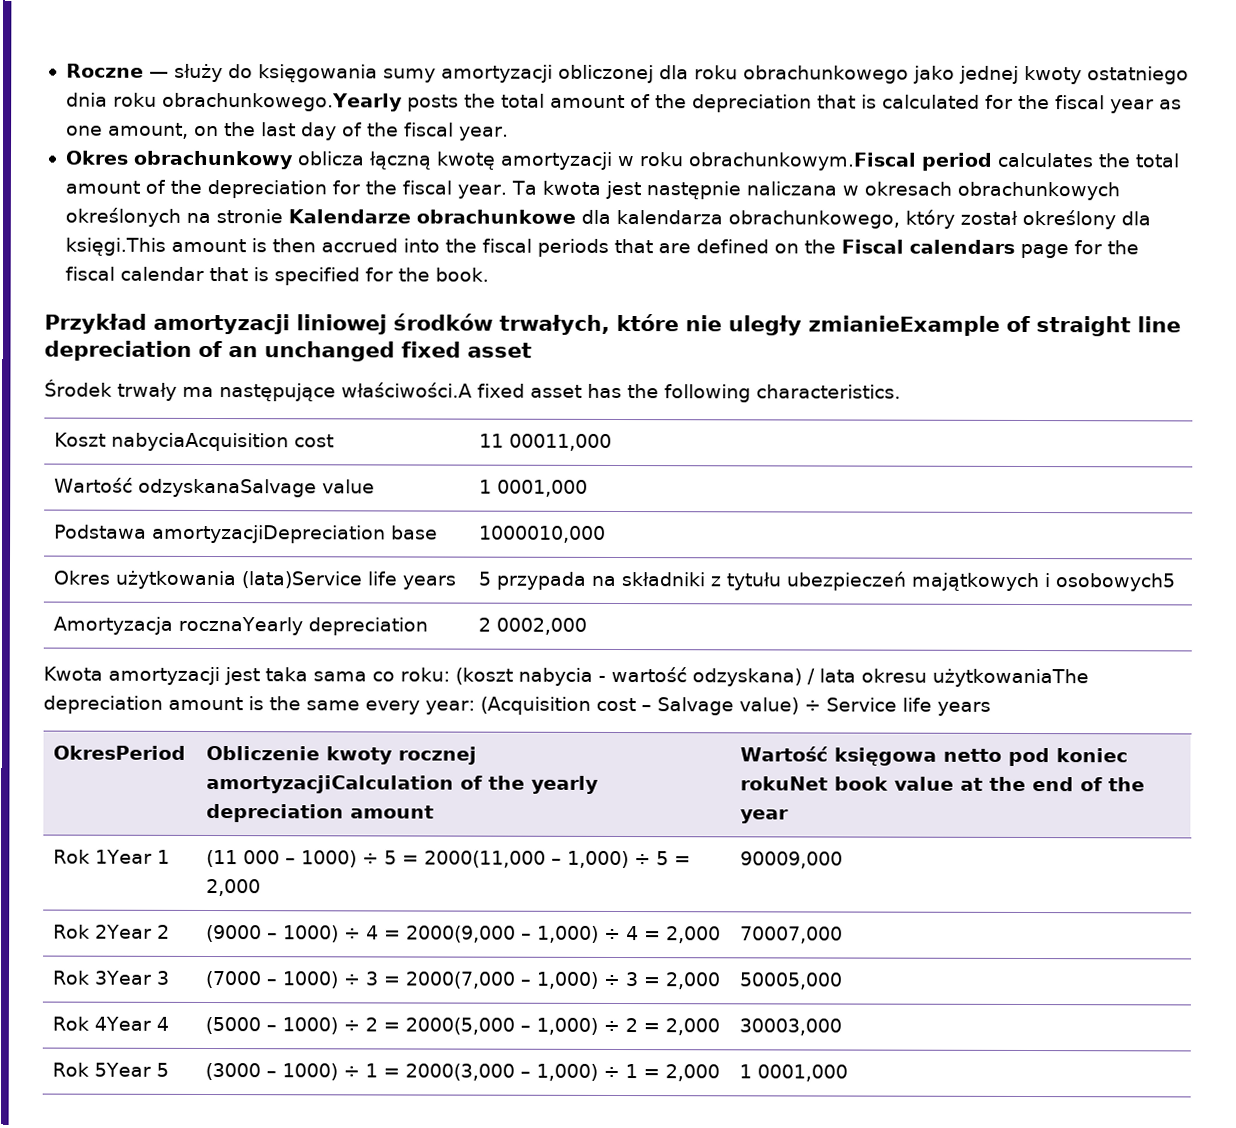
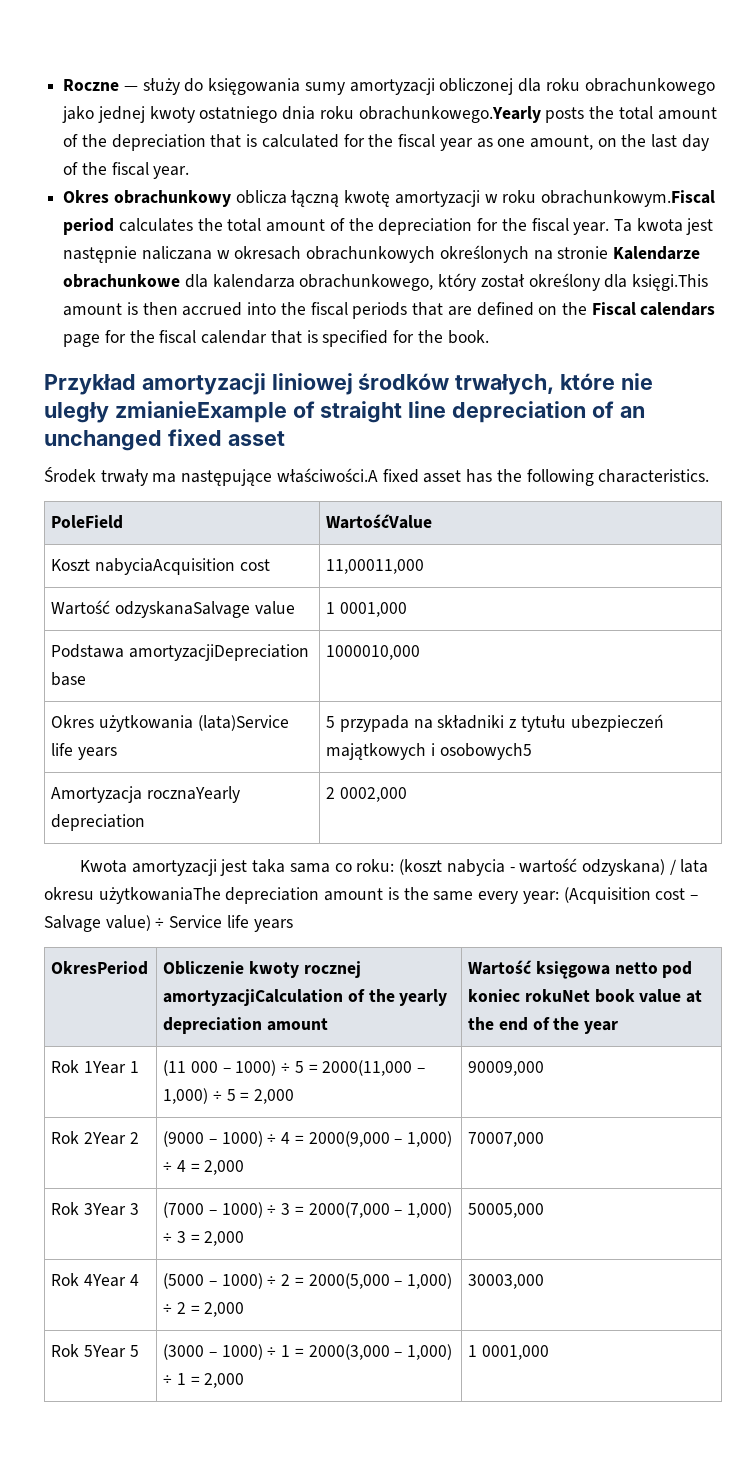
(901, 391) none -> [51,515,124,529] [326,514,433,529] // PoleField | WartośćValue
[479,433,613,451] 11 00011,000 -> [326,559,425,574] 11,00011,000

